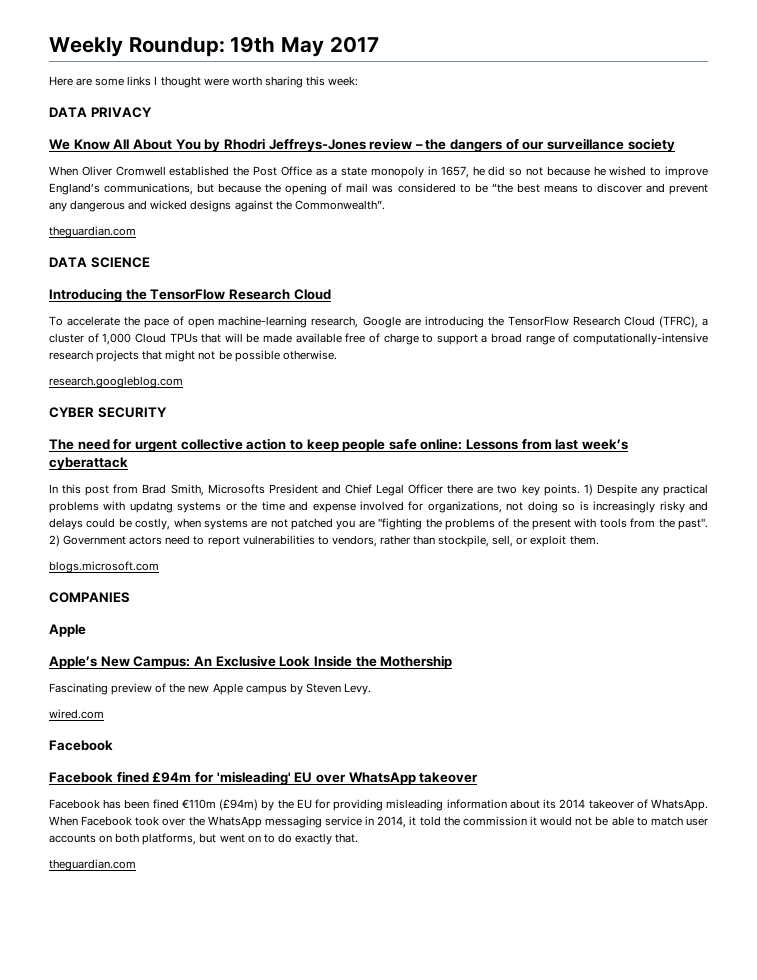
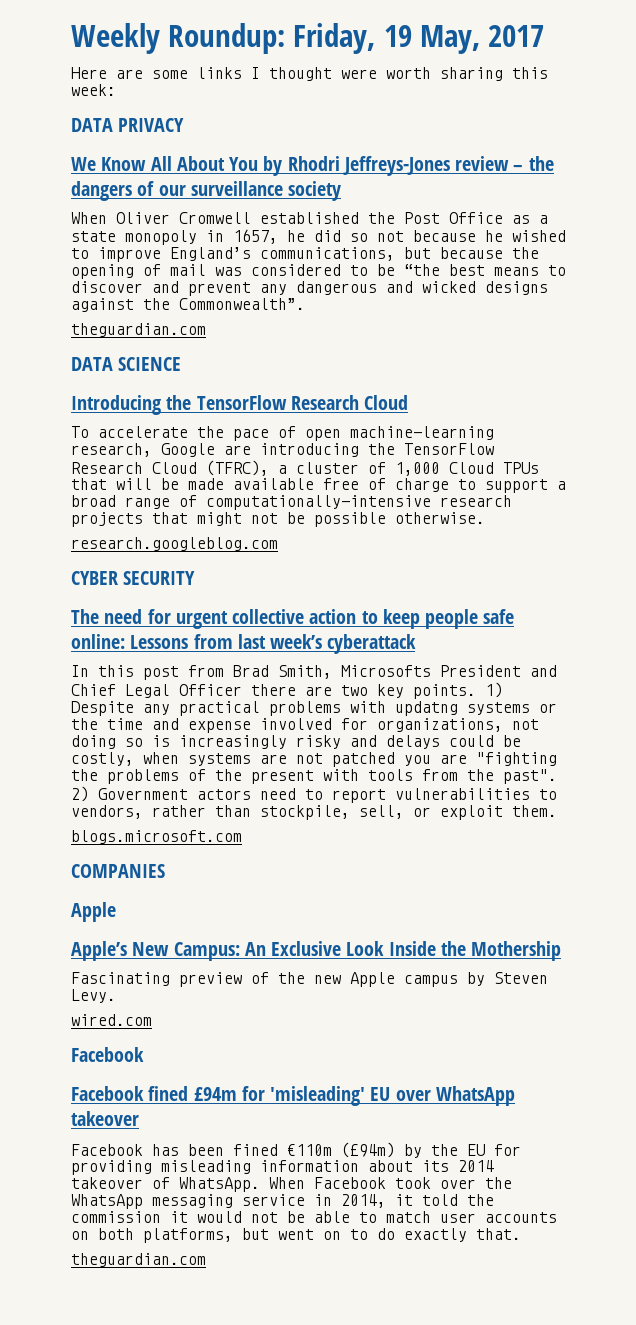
[230,36,325,57] 19th May -> [293,23,480,54] Friday, 19 May,

